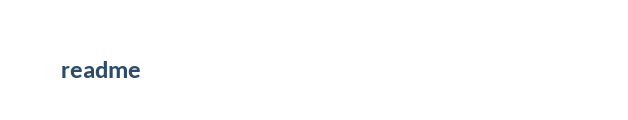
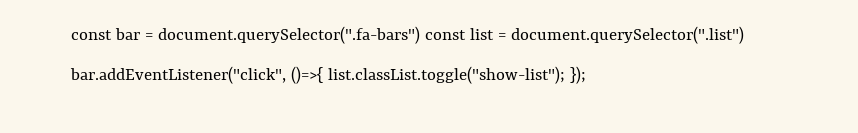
[61,61,141,78] readme -> [71,26,744,44] [70,66,586,84] const bar = document.querySelector(".fa-bars") const list = document.querySelector(".list") // bar.addEventListener("click", ()=>{ list.classList.toggle("show-list"); });

